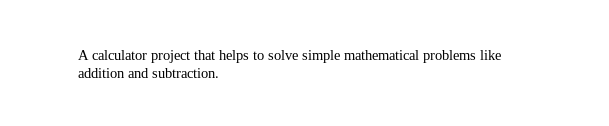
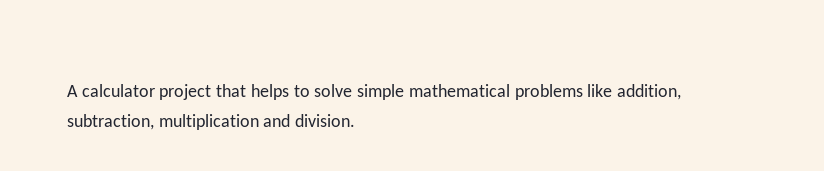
[78,68,219,78] addition and subtraction. -> [616,84,681,100] [67,114,356,130] addition, subtraction, multiplication and division.

